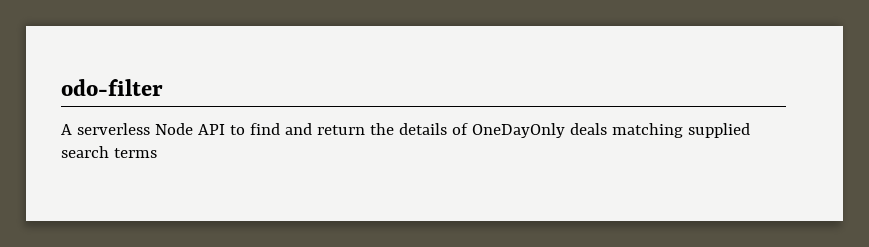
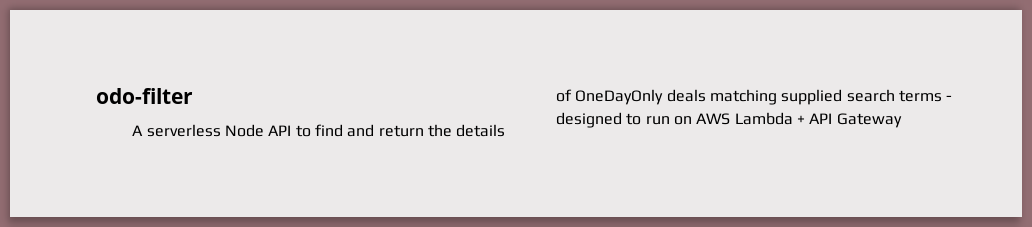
(157, 153) none -> [946,95,953,101] [556,112,902,128] - designed to run on AWS Lambda + API Gateway

